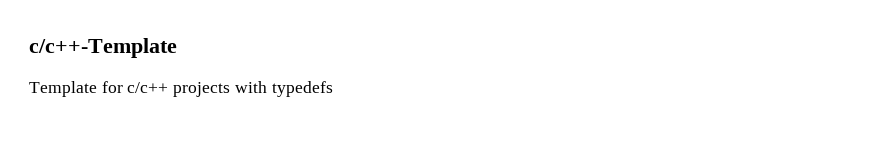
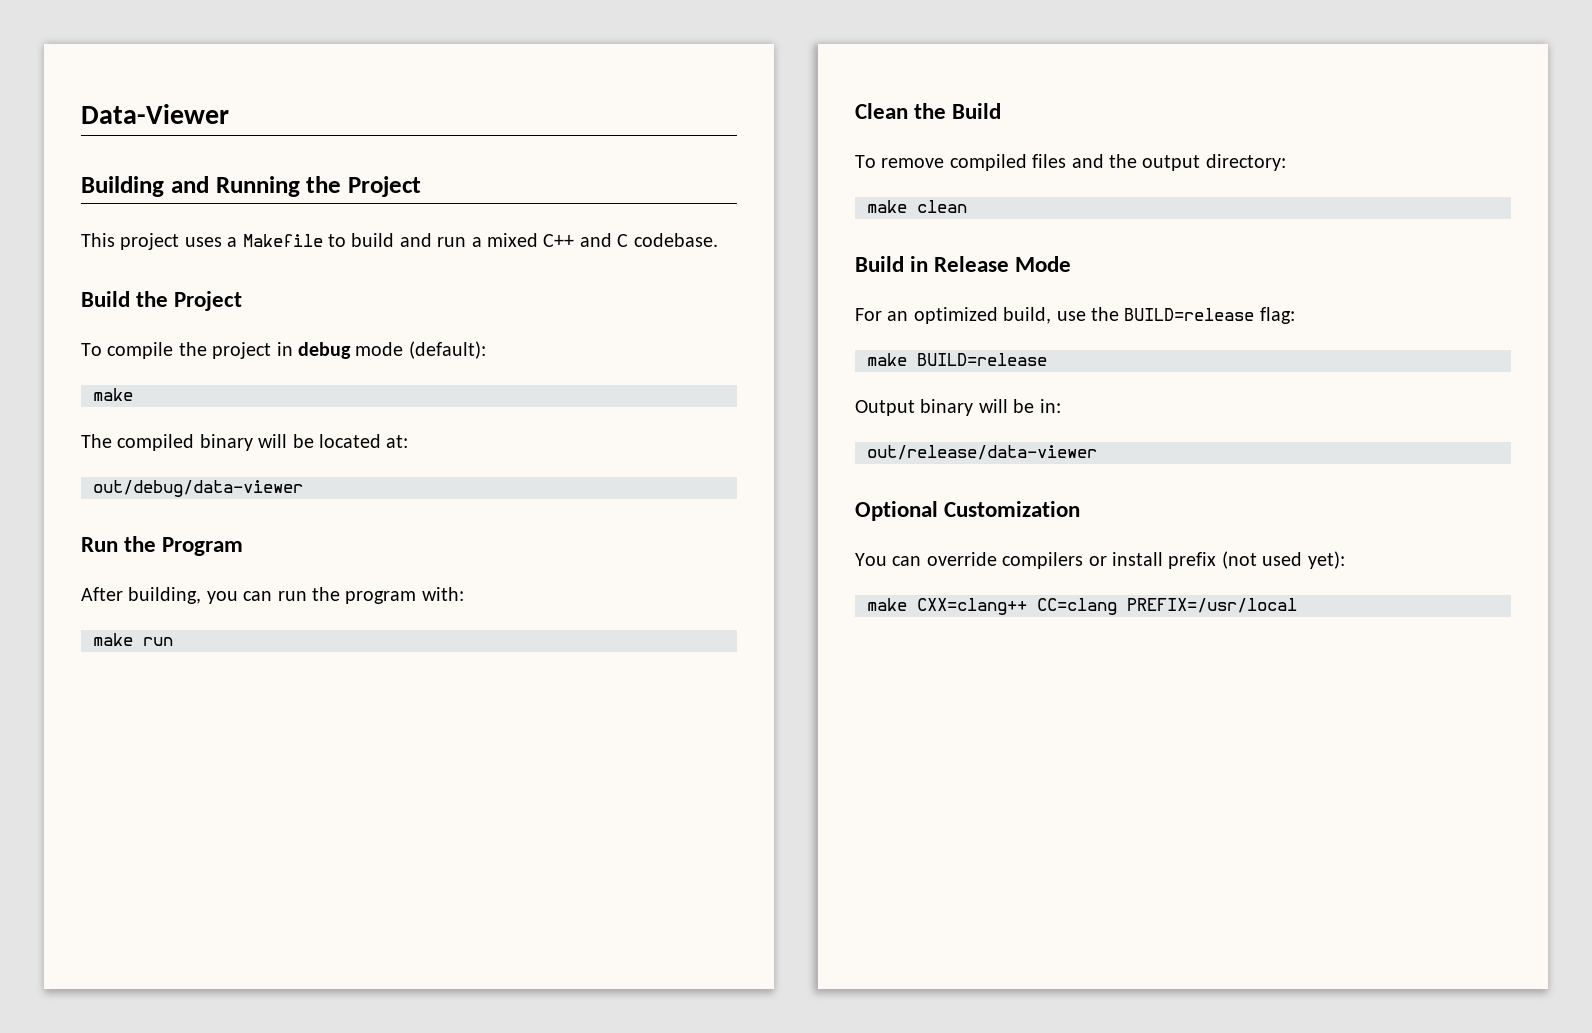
[29,38,177,58] [29,81,333,97] c/c++-Template // Template for c/c++ projects with typedefs -> [81,104,229,124] [81,176,421,197] [81,233,718,250] [81,291,243,311] [81,341,486,359] [93,388,133,401] [81,434,409,451] [93,480,303,497] [81,536,244,556] [81,587,464,604] [93,633,173,646] [855,103,1002,119] [855,154,1286,171] [867,200,967,213] [855,256,1072,272] [855,307,1295,324] [867,353,1047,366] [855,399,1061,416] [867,445,1097,460] [855,501,1081,521] [855,551,1345,569] [867,598,1297,615] Data-Viewer // Building and Running the Project // This project uses a Makefile to build and run a mixed C++ and C codebase. // Build the Project // To compile the project in debug mode (default): // make // The compiled binary will be located at: // out/debug/data-viewer // Run the Program // After building, you can run the program with: // make run // Clean the Build // To remove compiled files and the output directory: // make clean // Build in Release Mode // For an optimized build, use the BUILD=release flag: // make BUILD=release // Output binary will be in: // out/release/data-viewer // Optional Customization // You can override compilers or install prefix (not used yet): // make CXX=clang++ CC=clang PREFIX=/usr/local

